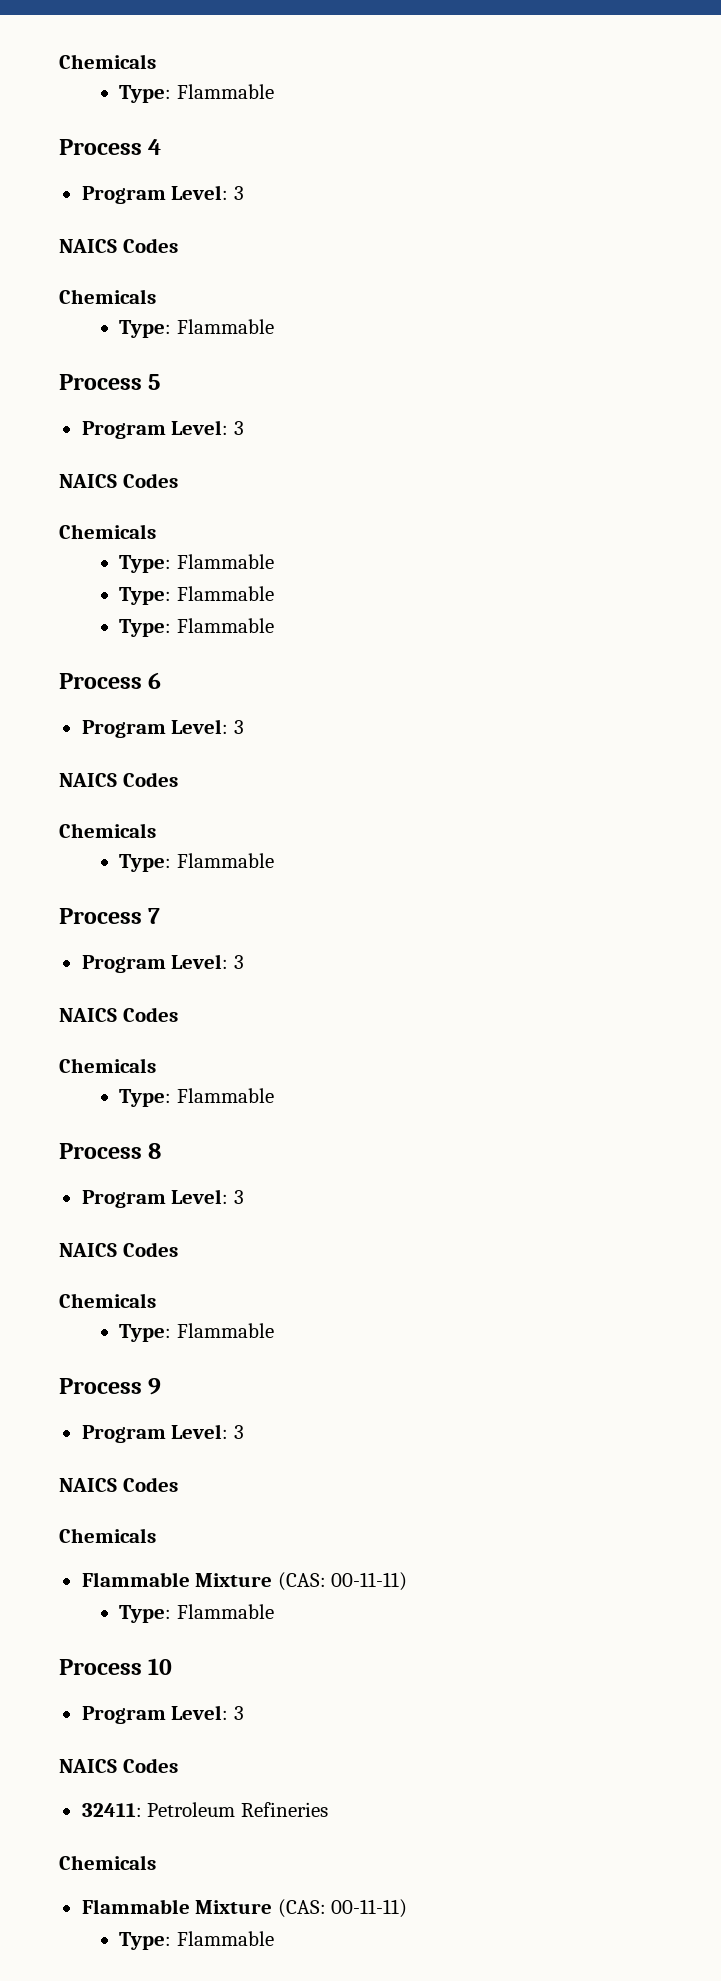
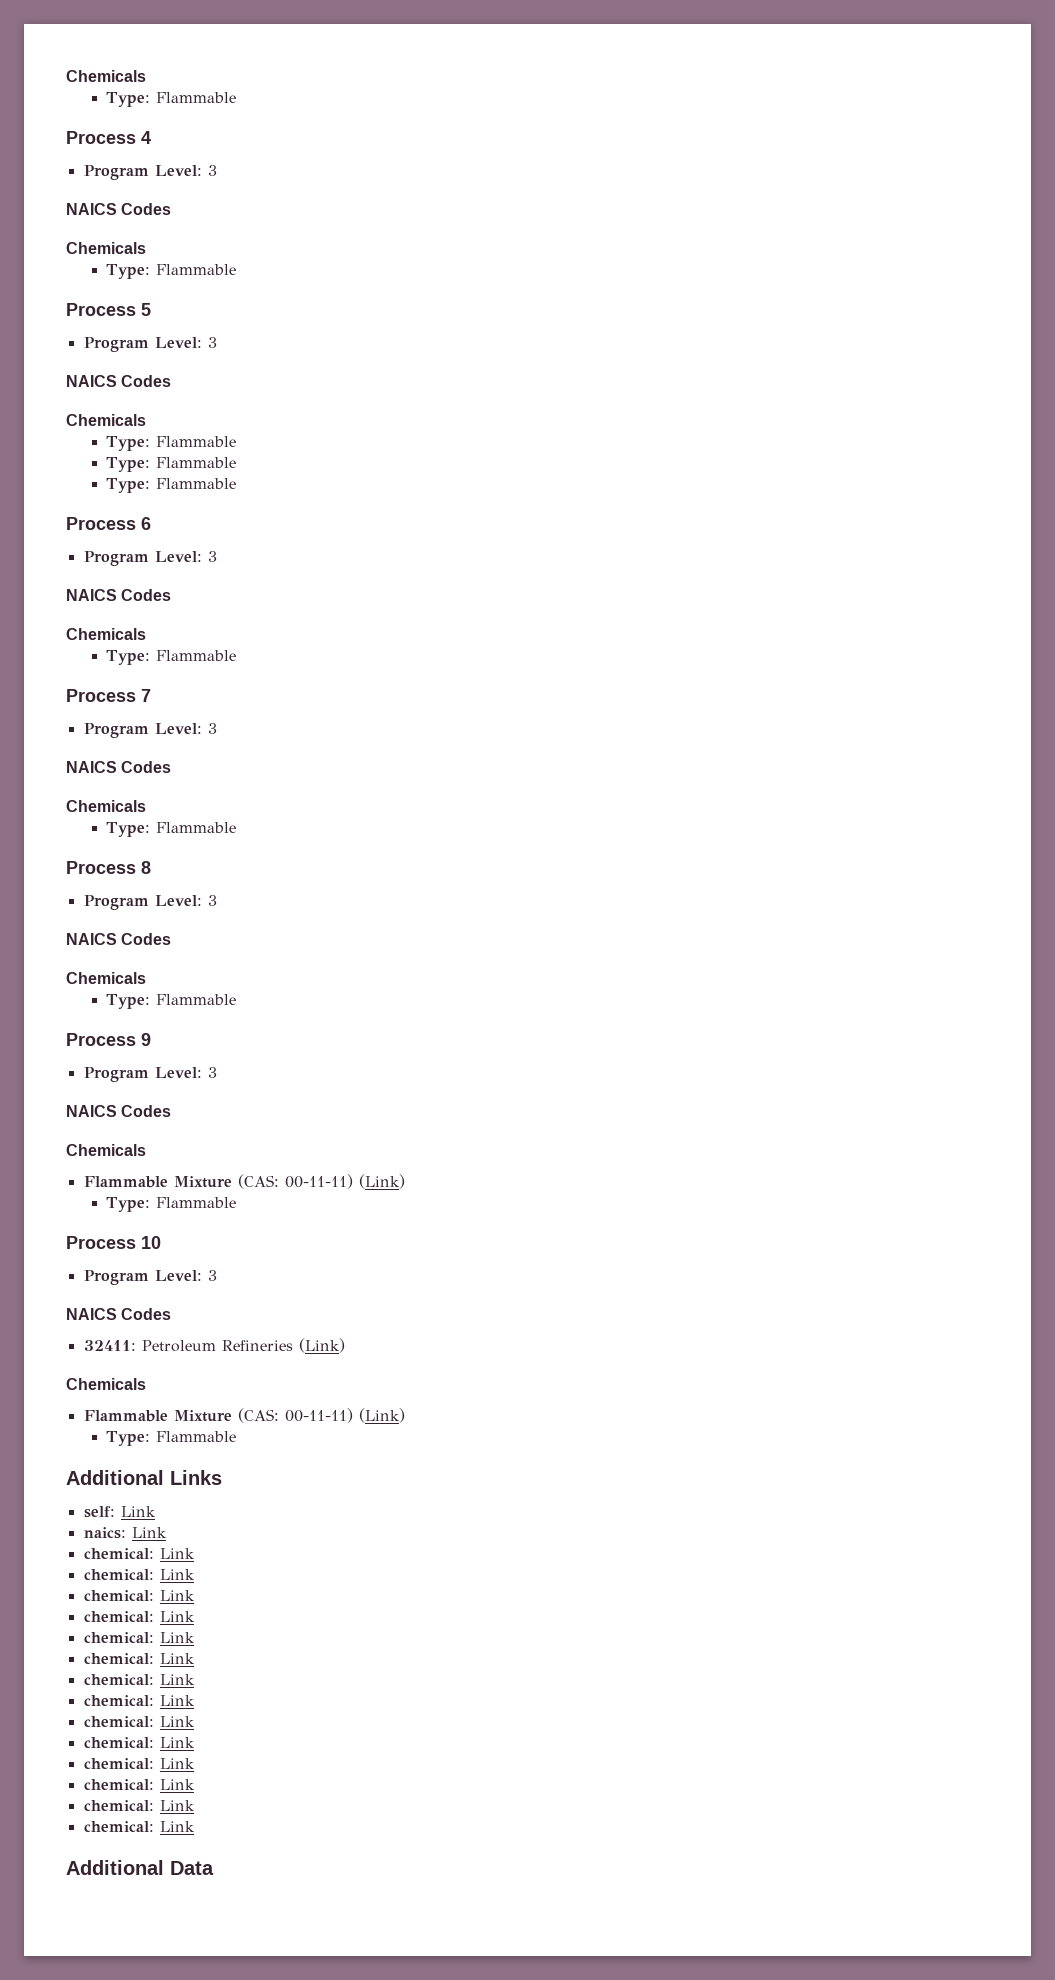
(408, 1581) none -> [358,1174,405,1189] (Link)
[59,1855,156,1870] [81,1899,408,1918] [119,1931,275,1950] // Chemicals // Flammable Mixture (CAS: 00-11-11) // Type: Flammable -> [298,1338,345,1353] [66,1378,146,1390] [83,1408,405,1423] [106,1431,237,1446] [66,1470,222,1485] [83,1506,156,1518] [83,1527,167,1539] [83,1548,195,1559] [83,1569,195,1580] [83,1590,195,1601] [83,1611,195,1622] [83,1632,195,1643] [83,1653,195,1664] [83,1674,195,1685] [83,1695,195,1706] [83,1716,195,1727] [83,1737,195,1748] [83,1758,195,1769] [83,1779,195,1790] [83,1800,195,1811] [83,1821,195,1832] [66,1860,214,1875] (Link) // Chemicals // Flammable Mixture (CAS: 00-11-11) (Link) // Type: Flammable // Additional Links // self: Link // naics: Link // chemical: Link // chemical: Link // chemical: Link // chemical: Link // chemical: Link // chemical: Link // chemical: Link // chemical: Link // chemical: Link // chemical: Link // chemical: Link // chemical: Link // chemical: Link // chemical: Link // Additional Data

